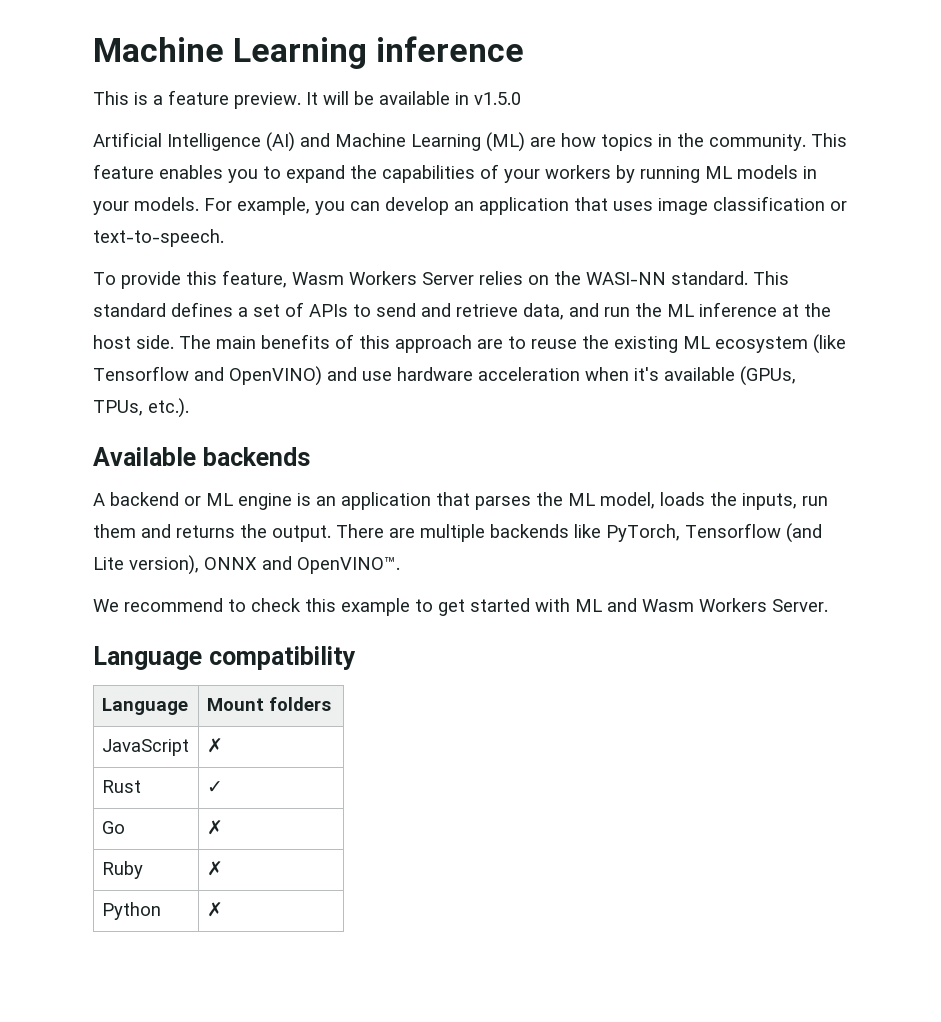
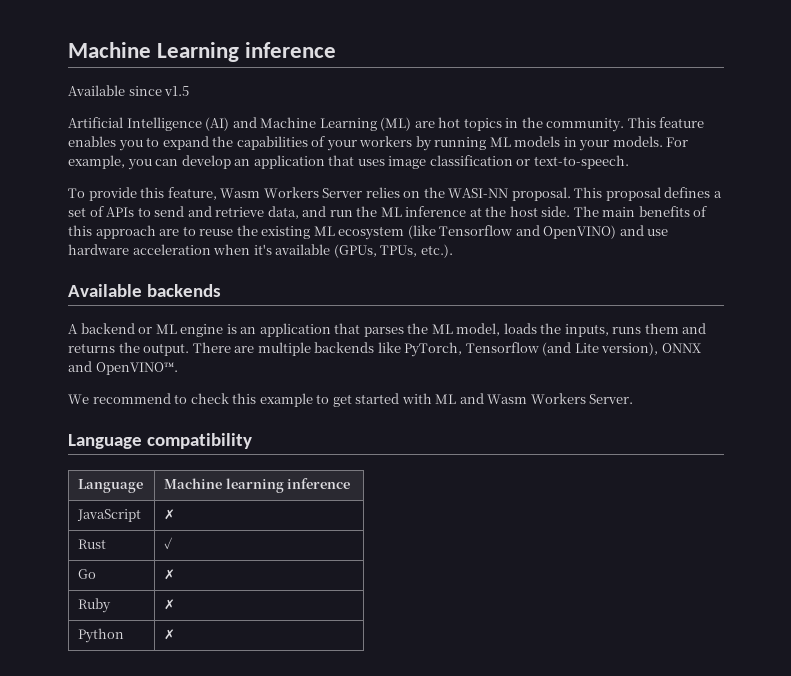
[93,90,521,109] This is a feature preview. It will be available in v1.5.0 -> [68,85,190,96] Available since v1.5
[561,133,596,147] how -> [438,117,461,128] hot
[671,271,789,285] [93,303,166,317] standard. This standard -> [511,187,661,201] proposal. This proposal
[802,496,828,506] run -> [612,327,642,334] runs
[206,697,331,711] Mount folders -> [164,478,351,493] Machine learning inference

